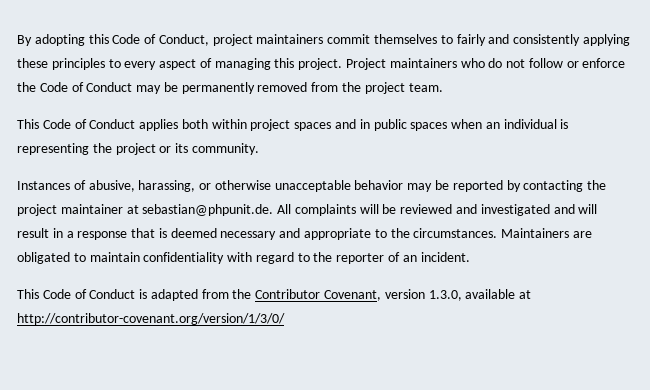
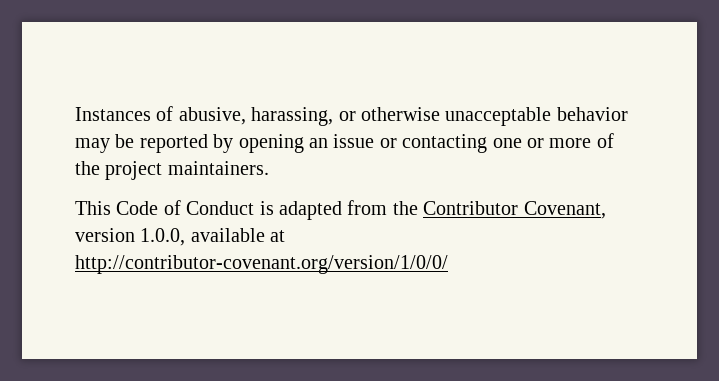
[17,34,630,46] [17,58,626,70] [17,82,443,94] [17,119,569,131] [17,143,259,155] By adopting this Code of Conduct, project maintainers commit themselves to fairly and consistently applying these principles to every aspect of managing this project. Project maintainers who do not follow or enforce the Code of Conduct may be permanently removed from the project team. // This Code of Conduct applies both within project spaces and in public spaces when an individual is representing the project or its community. // -> (75, 114) none
[523,180,607,192] [17,204,598,216] [17,228,592,240] [17,252,470,264] contacting the project maintainer at sebastian@phpunit.de. All complaints will be reviewed and investigated and will result in a response that is deemed necessary and appropriate to the circumstances. Maintainers are obligated to maintain confidentiality with regard to the reporter of an incident. -> [238,133,614,153] [75,161,269,180] opening an issue or contacting one or more of the project maintainers.
[428,290,462,301] 1.3.0, -> [140,228,186,246] 1.0.0,
[17,313,285,325] http://contributor-covenant.org/version/1/3/0/ -> [75,255,448,274] http://contributor-covenant.org/version/1/0/0/

